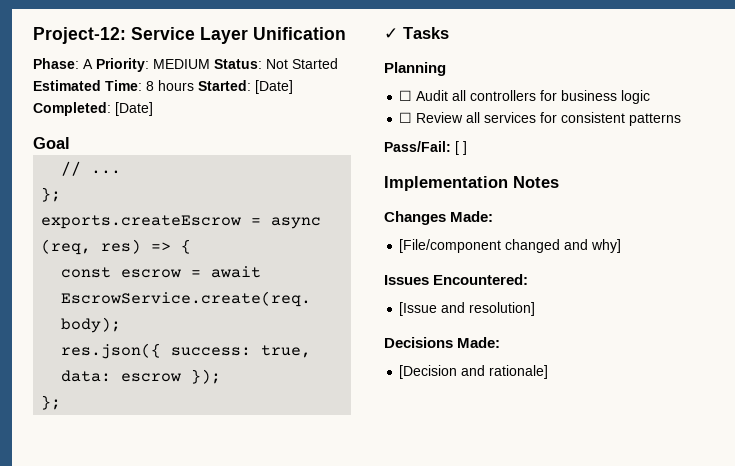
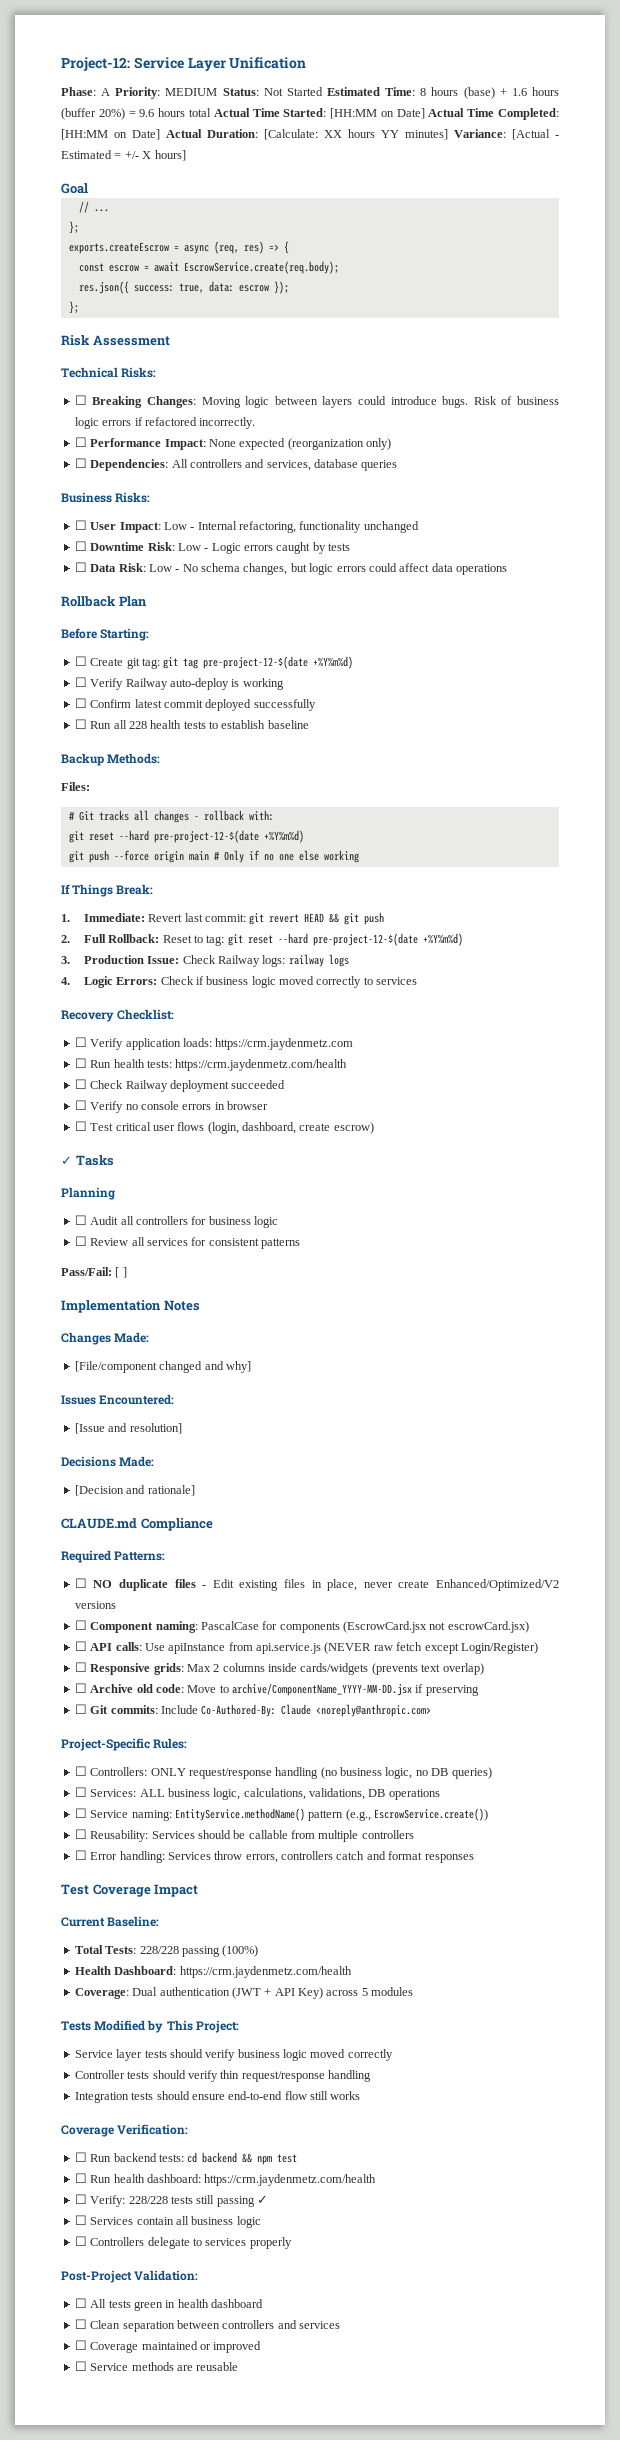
[198,80,293,94] [33,102,153,116] Started: [Date] Completed: [Date] -> [463,87,560,99] [61,108,559,120] [61,129,559,140] [61,150,186,161] (base) + 1.6 hours (buffer 20%) = 9.6 hours total Actual Time Started: [HH:MM on Date] Actual Time Completed: [HH:MM on Date] Actual Duration: [Calculate: XX hours YY minutes] Variance: [Actual - Estimated = +/- X hours]
(62, 402) none -> [61,335,170,346] [61,367,157,378] [74,395,559,408] [74,417,256,429] [74,437,391,450] [74,458,398,471] [61,492,151,503] [74,520,419,533] [74,541,351,554] [74,562,507,575] [61,596,147,607] [61,628,150,641] [74,656,354,669] [74,677,284,690] [74,698,316,711] [74,719,309,729] [61,753,161,766] [61,782,90,791] [68,810,274,823] [68,830,304,843] [68,850,359,863] [61,884,154,897] [61,912,385,925] [61,933,463,946] [61,954,349,967] [61,976,418,988] [61,1009,175,1022] [74,1037,354,1050] [74,1058,348,1071] [74,1079,286,1092] [74,1100,268,1113] [74,1121,374,1134] // Risk Assessment // Technical Risks: // ☐ Breaking Changes: Moving logic between layers could introduce bugs. Risk of business logic errors if refactored incorrectly. // ☐ Performance Impact: None expected (reorganization only) // ☐ Dependencies: All controllers and services, database queries // Business Risks: // ☐ User Impact: Low - Internal refactoring, functionality unchanged // ☐ Downtime Risk: Low - Logic errors caught by tests // ☐ Data Risk: Low - No schema changes, but logic errors could affect data operations // Rollback Plan // Before Starting: // ☐ Create git tag: git tag pre-project-12-$(date +%Y%m%d) // ☐ Verify Railway auto-deploy is working // ☐ Confirm latest commit deployed successfully // ☐ Run all 228 health tests to establish baseline // Backup Methods: // Files: // # Git tracks all changes - rollback with: // git reset --hard pre-project-12-$(date +%Y%m%d) // git push --force origin main # Only if no one else working // If Things Break: // 1. Immediate: Revert last commit: git revert HEAD && git push // 2. Full Rollback: Reset to tag: git reset --hard pre-project-12-$(date +%Y%m%d) // 3. Production Issue: Check Railway logs: railway logs // 4. Logic Errors: Check if business logic moved correctly to services // Recovery Checklist: // ☐ Verify application loads: https://crm.jaydenmetz.com // ☐ Run health tests: https://crm.jaydenmetz.com/health // ☐ Check Railway deployment succeeded // ☐ Verify no console errors in browser // ☐ Test critical user flows (login, dashboard, create escrow)
(549, 372) none -> [61,1518,213,1531] [61,1550,166,1563] [74,1578,559,1591] [74,1601,116,1609] [74,1620,529,1633] [74,1641,538,1654] [74,1662,484,1675] [74,1683,479,1696] [74,1704,432,1717] [61,1738,188,1751] [74,1766,492,1779] [74,1787,440,1800] [74,1808,488,1821] [74,1829,414,1842] [74,1850,474,1863] [61,1884,199,1897] [61,1916,160,1927] [74,1945,259,1957] [74,1966,352,1978] [74,1987,414,1999] [61,2020,239,2033] [74,2049,393,2061] [74,2070,371,2082] [74,2091,361,2103] [61,2124,189,2137] [74,2152,298,2165] [74,2173,377,2186] [74,2194,268,2207] [74,2215,261,2228] [74,2236,292,2249] [61,2270,199,2283] [74,2298,263,2311] [74,2319,340,2332] [74,2340,262,2353] [74,2361,239,2371] // CLAUDE.md Compliance // Required Patterns: // ☐ NO duplicate files - Edit existing files in place, never create Enhanced/Optimized/V2 versions // ☐ Component naming: PascalCase for components (EscrowCard.jsx not escrowCard.jsx) // ☐ API calls: Use apiInstance from api.service.js (NEVER raw fetch except Login/Register) // ☐ Responsive grids: Max 2 columns inside cards/widgets (prevents text overlap) // ☐ Archive old code: Move to archive/ComponentName_YYYY-MM-DD.jsx if preserving // ☐ Git commits: Include Co-Authored-By: Claude <noreply@anthropic.com> // Project-Specific Rules: // ☐ Controllers: ONLY request/response handling (no business logic, no DB queries) // ☐ Services: ALL business logic, calculations, validations, DB operations // ☐ Service naming: EntityService.methodName() pattern (e.g., EscrowService.create()) // ☐ Reusability: Services should be callable from multiple controllers // ☐ Error handling: Services throw errors, controllers catch and format responses // Test Coverage Impact // Current Baseline: // Total Tests: 228/228 passing (100%) // Health Dashboard: https://crm.jaydenmetz.com/health // Coverage: Dual authentication (JWT + API Key) across 5 modules // Tests Modified by This Project: // Service layer tests should verify business logic moved correctly // Controller tests should verify thin request/response handling // Integration tests should ensure end-to-end flow still works // Coverage Verification: // ☐ Run backend tests: cd backend && npm test // ☐ Run health dashboard: https://crm.jaydenmetz.com/health // ☐ Verify: 228/228 tests still passing ✓ // ☐ Services contain all business logic // ☐ Controllers delegate to services properly // Post-Project Validation: // ☐ All tests green in health dashboard // ☐ Clean separation between controllers and services // ☐ Coverage maintained or improved // ☐ Service methods are reusable

